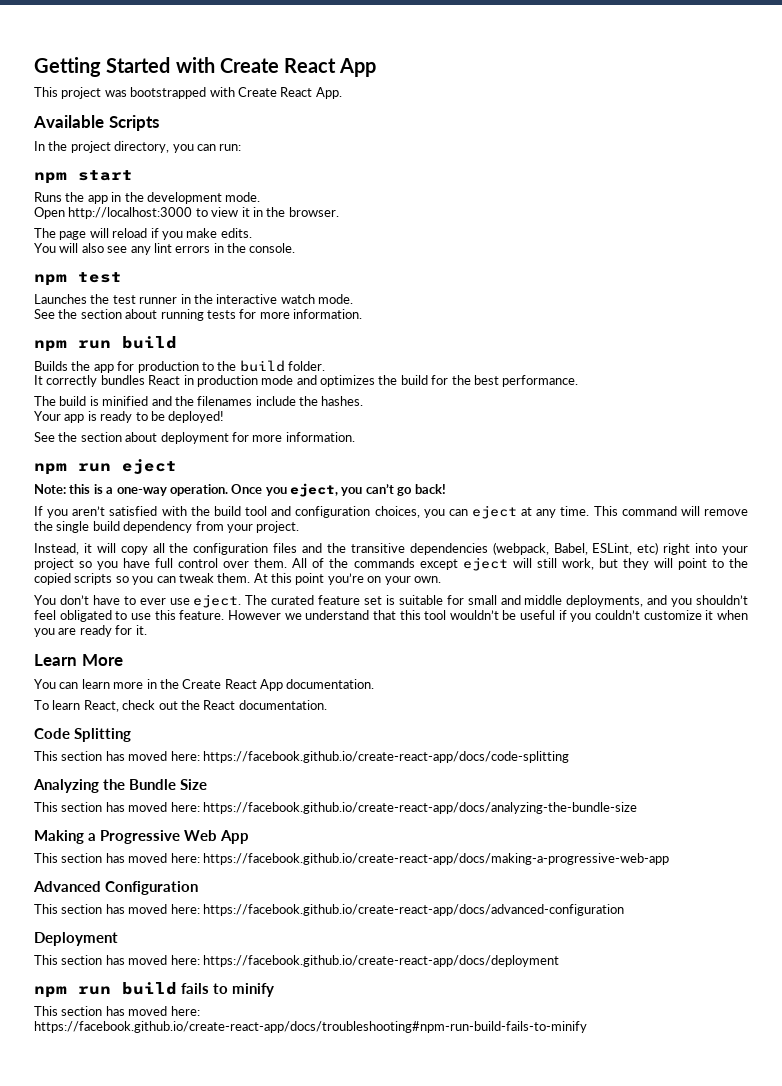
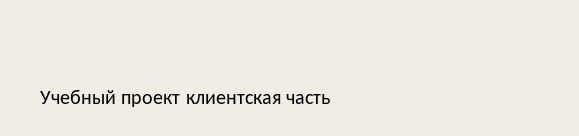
[34,57,377,77] [34,87,342,99] [33,115,159,131] [34,141,242,153] [34,170,133,184] [34,192,261,204] [34,207,339,219] [34,228,252,240] [34,243,296,255] [34,272,122,286] [34,294,353,304] [34,309,362,321] [34,336,177,352] [34,360,325,373] [34,375,579,387] [34,396,364,406] [34,411,225,423] [34,432,355,444] [34,459,177,475] [34,483,446,497] [34,505,748,519] [34,521,300,533] [34,542,749,555] [34,557,748,571] [34,573,441,585] [34,594,748,608] [34,610,748,622] [34,625,147,637] [34,654,123,666] [34,679,375,691] [34,700,327,712] [34,728,131,742] [34,751,569,763] [33,779,207,793] [34,802,637,814] [34,830,249,844] [34,853,669,865] [33,881,198,895] [34,904,624,916] [34,932,118,946] [34,955,559,967] [34,982,274,998] [34,1006,200,1016] [34,1021,587,1033] Getting Started with Create React App // This project was bootstrapped with Create React App. // Available Scripts // In the project directory, you can run: // npm start // Runs the app in the development mode. // Open http://localhost:3000 to view it in the browser. // The page will reload if you make edits. // You will also see any lint errors in the console. // npm test // Launches the test runner in the interactive watch mode. // See the section about running tests for more information. // npm run build // Builds the app for production to the build folder. // It correctly bundles React in production mode and optimizes the build for the best performance. // The build is minified and the filenames include the hashes. // Your app is ready to be deployed! // See the section about deployment for more information. // npm run eject // Note: this is a one-way operation. Once you eject, you can’t go back! // If you aren’t satisfied with the build tool and configuration choices, you can eject at any time. This command will remove the single build dependency from your project. // Instead, it will copy all the configuration files and the transitive dependencies (webpack, Babel, ESLint, etc) right into your project so you have full control over them. All of the commands except eject will still work, but they will point to the copied scripts so you can tweak them. At this point you’re on your own. // You don’t have to ever use eject. The curated feature set is suitable for small and middle deployments, and you shouldn’t feel obligated to use this feature. However we understand that this tool wouldn’t be useful if you couldn’t customize it when you are ready for it. // Learn More // You can learn more in the Create React App documentation. // To learn React, check out the React documentation. // Code Splitting // This section has moved here: https://facebook.github.io/create-react-app/docs/code-splitting // Analyzing the Bundle Size // This section has moved here: https://facebook.github.io/create-react-app/docs/analyzing-the-bundle-size // Making a Progressive Web App // This section has moved here: https://facebook.github.io/create-react-app/docs/making-a-progressive-web-app // Advanced Configuration // This section has moved here: https://facebook.github.io/create-react-app/docs/advanced-configuration // Deployment // This section has moved here: https://facebook.github.io/create-react-app/docs/deployment // npm run build fails to minify // This section has moved here: https://facebook.github.io/create-react-app/docs/troubleshooting#npm-run-build-fails-to-minify -> [40,89,331,107] Учебный проект клиентская часть

